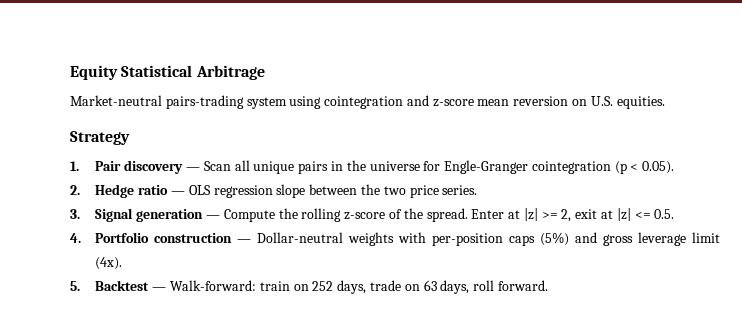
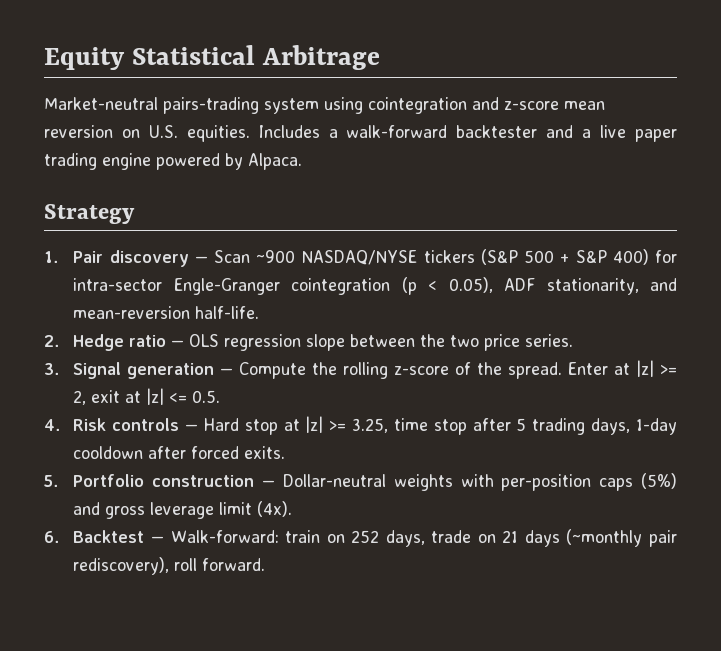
(665, 102) none -> [258,125,677,142] [44,153,302,170] Includes a walk-forward backtester and a live paper trading engine powered by Alpaca.
[234,160,675,174] all unique pairs in the universe for Engle-Granger cointegration (p < 0.05). -> [256,249,678,265] [73,277,677,295] [73,306,260,319] ~900 NASDAQ/NYSE tickers (S&P 500 + S&P 400) for intra-sector Engle-Granger cointegration (p < 0.05), ADF stationarity, and mean-reversion half-life.
(81, 238) none -> [73,416,677,435] [73,446,286,459] [44,475,58,487] Risk controls — Hard stop at |z| >= 3.25, time stop after 5 trading days, 1-day cooldown after forced exits. // 5.
[70,281,80,291] 5. -> [44,531,59,543] 6.
[423,280,470,294] 63 days, -> [502,529,677,547] [73,557,170,575] 21 days (~monthly pair rediscovery),

